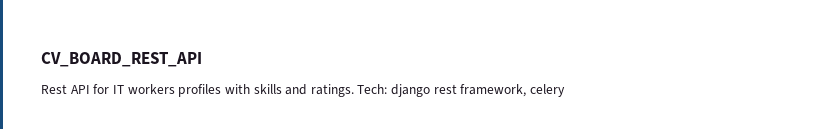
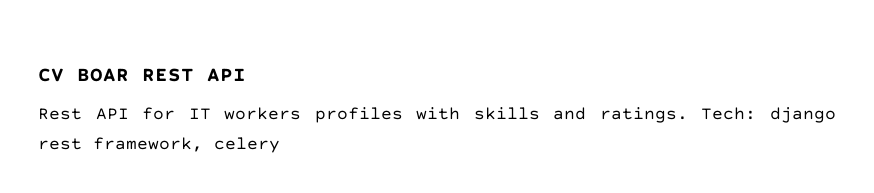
[41,52,202,67] CV_BOARD_REST_API -> [38,68,246,82] CV BOAR REST API

